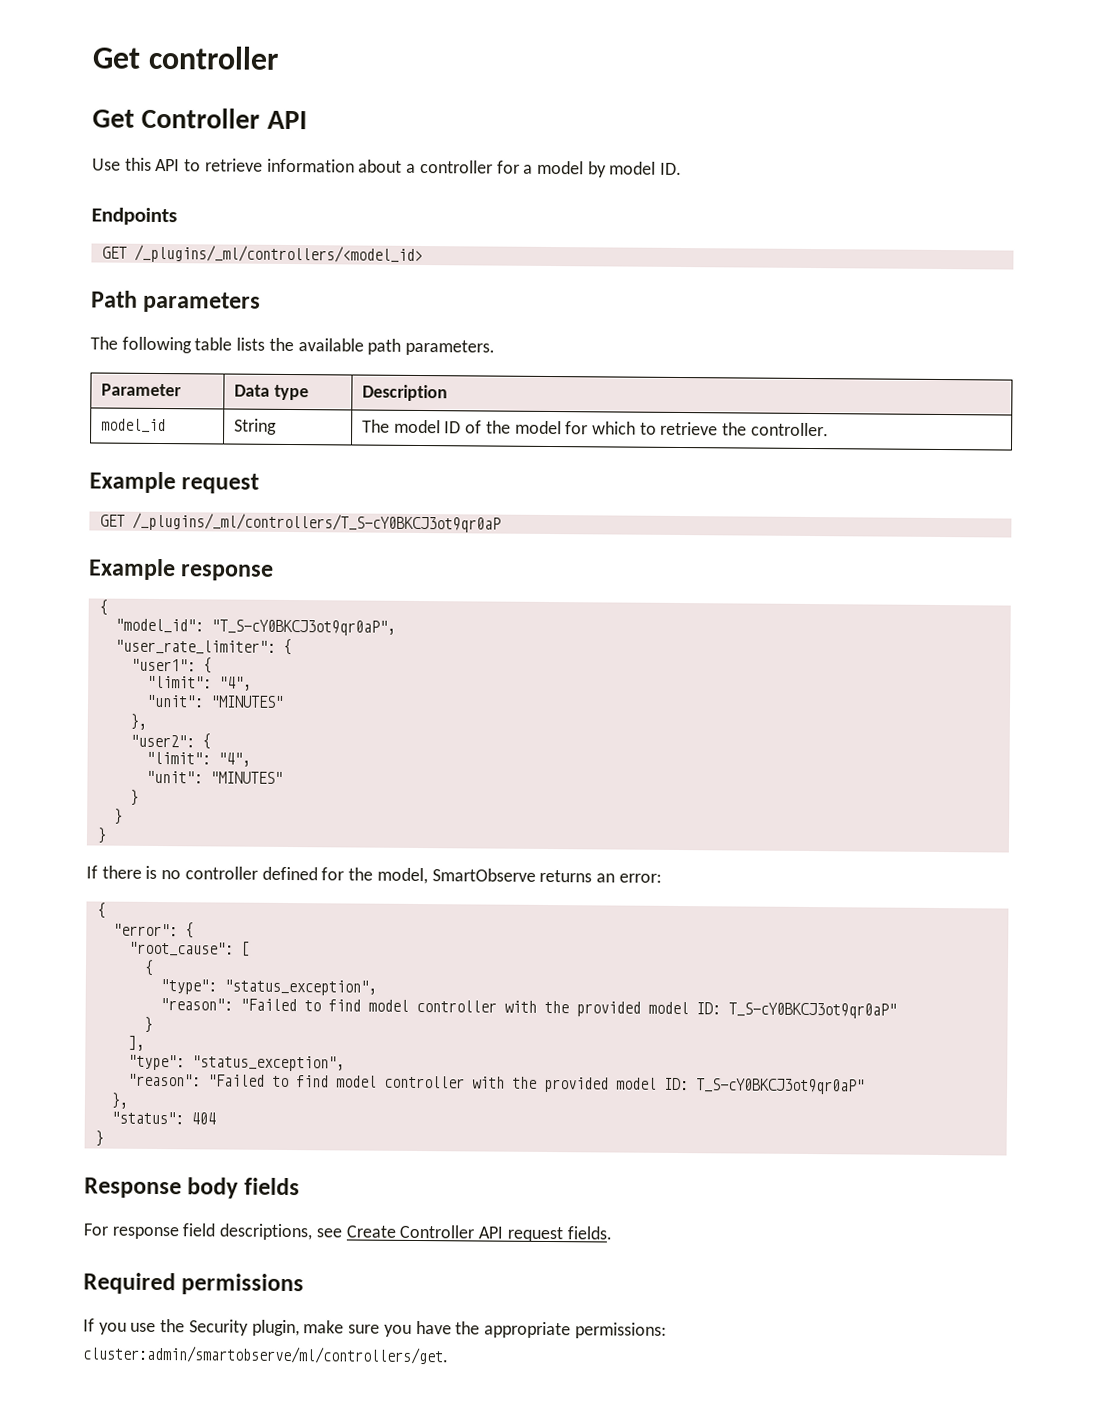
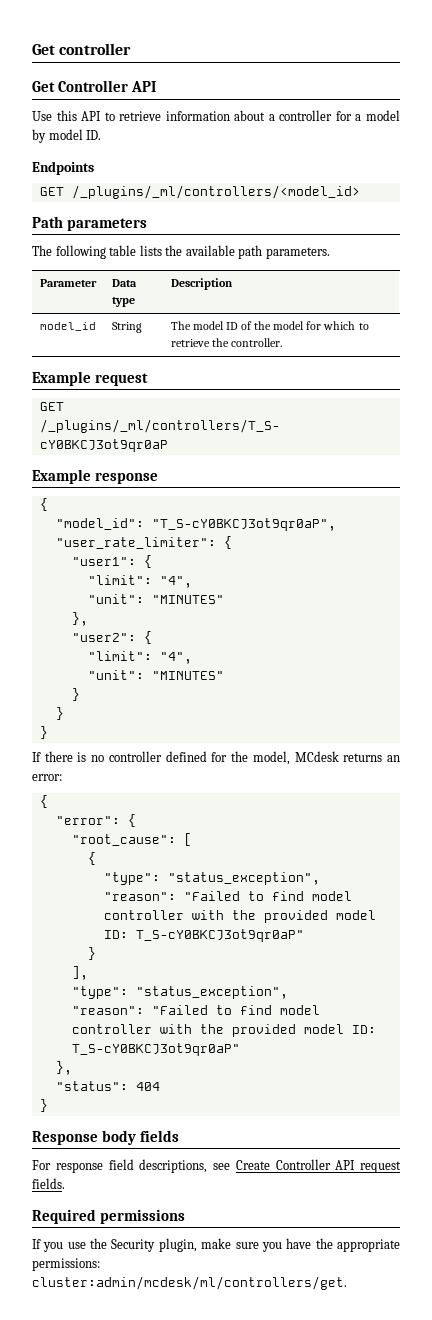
[431,868,536,882] SmartObserve -> [294,751,339,762] MCdesk
[82,1345,449,1365] cluster:admin/smartobserve/ml/controllers/get. -> [32,1276,347,1290] cluster:admin/mcdesk/ml/controllers/get.

